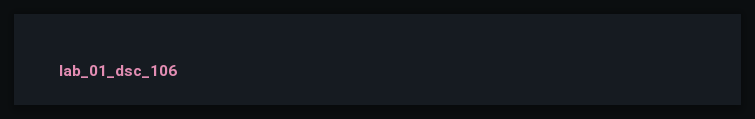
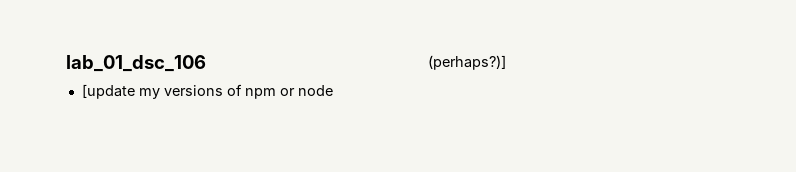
(177, 71) none -> [81,84,333,99] [427,55,506,70] // [update my versions of npm or node (perhaps?)]

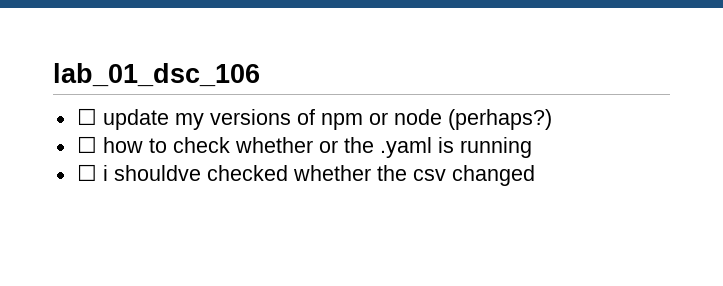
[81,84,135,99] [update -> [76,108,169,130] ☐ update
[427,55,506,70] (perhaps?)] -> [447,109,552,130] [76,136,532,158] [76,164,535,186] (perhaps?) // ☐ how to check whether or the .yaml is running // ☐ i shouldve checked whether the csv changed

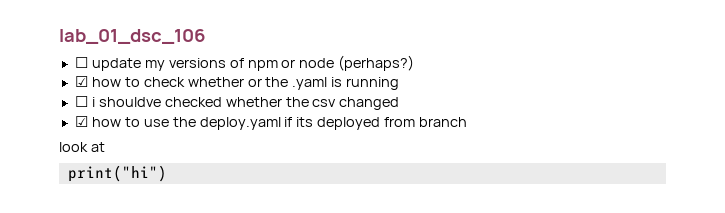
[76,136,97,153] ☐ -> [74,76,88,87] ☑
(535, 175) none -> [74,116,468,130] [59,142,105,152] [67,165,167,182] // ☑ how to use the deploy.yaml if its deployed from branch // look at // print("hi")

